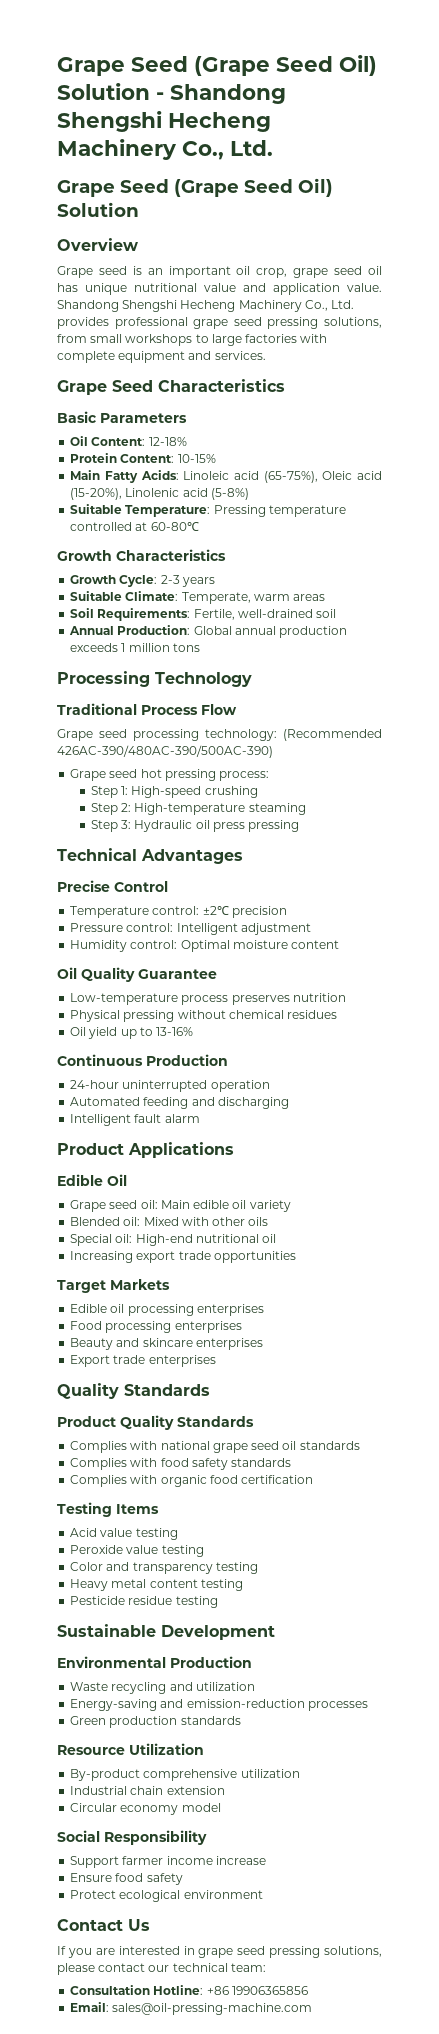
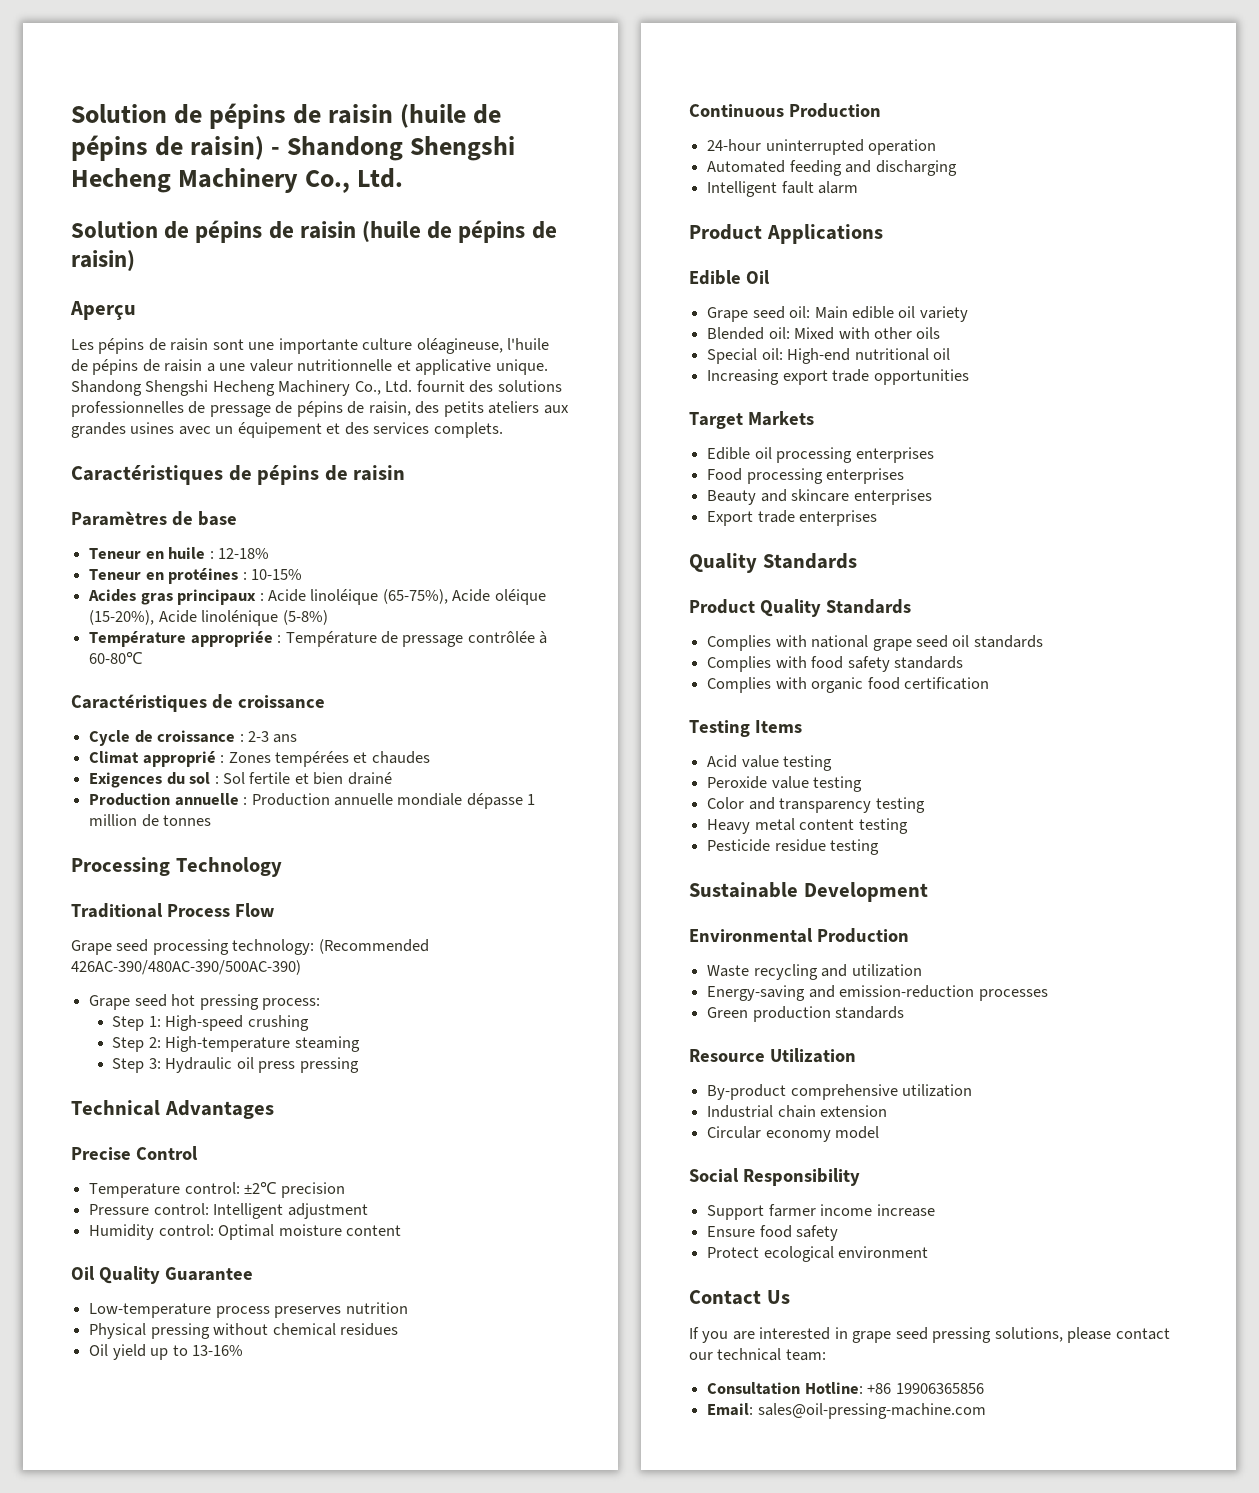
[57,55,377,76] [57,83,150,100] Grape Seed (Grape Seed Oil) Solution -> [71,103,502,129] [71,135,265,161] Solution de pépins de raisin (huile de pépins de raisin)
[57,178,333,197] [57,202,139,217] [57,238,138,251] [57,266,382,278] [57,283,382,295] [57,300,355,312] [57,317,382,329] [57,334,328,346] [57,351,266,363] [57,379,285,395] [57,411,187,423] [70,436,187,446] [70,453,216,463] [70,470,383,483] [70,488,249,500] [70,504,346,517] [70,522,199,531] [57,549,226,561] [70,575,215,587] [70,591,326,604] [70,608,337,621] [69,625,348,638] [70,643,200,652] Grape Seed (Grape Seed Oil) Solution // Overview // Grape seed is an important oil crop, grape seed oil has unique nutritional value and application value. Shandong Shengshi Hecheng Machinery Co., Ltd. provides professional grape seed pressing solutions, from small workshops to large factories with complete equipment and services. // Grape Seed Characteristics // Basic Parameters // Oil Content: 12-18% // Protein Content: 10-15% // Main Fatty Acids: Linoleic acid (65-75%), Oleic acid (15-20%), Linolenic acid (5-8%) // Suitable Temperature: Pressing temperature controlled at 60-80℃ // Growth Characteristics // Growth Cycle: 2-3 years // Suitable Climate: Temperate, warm areas // Soil Requirements: Fertile, well-drained soil // Annual Production: Global annual production exceeds 1 million tons -> [71,220,557,243] [71,250,135,272] [70,301,136,320] [71,338,550,354] [71,359,548,375] [71,380,562,396] [71,401,569,417] [71,422,503,438] [71,465,406,485] [71,511,237,526] [89,547,269,559] [89,568,302,584] [88,589,546,605] [89,610,328,626] [89,631,548,647] [89,651,144,664] [71,694,325,712] [89,730,298,746] [89,751,430,767] [89,772,392,788] [89,793,536,809] [89,814,212,827] Solution de pépins de raisin (huile de pépins de raisin) // Aperçu // Les pépins de raisin sont une importante culture oléagineuse, l'huile de pépins de raisin a une valeur nutritionnelle et applicative unique. Shandong Shengshi Hecheng Machinery Co., Ltd. fournit des solutions professionnelles de pressage de pépins de raisin, des petits ateliers aux grandes usines avec un équipement et des services complets. // Caractéristiques de pépins de raisin // Paramètres de base // Teneur en huile : 12-18% // Teneur en protéines : 10-15% // Acides gras principaux : Acide linoléique (65-75%), Acide oléique (15-20%), Acide linolénique (5-8%) // Température appropriée : Température de pressage contrôlée à 60-80℃ // Caractéristiques de croissance // Cycle de croissance : 2-3 ans // Climat approprié : Zones tempérées et chaudes // Exigences du sol : Sol fertile et bien drainé // Production annuelle : Production annuelle mondiale dépasse 1 million de tonnes

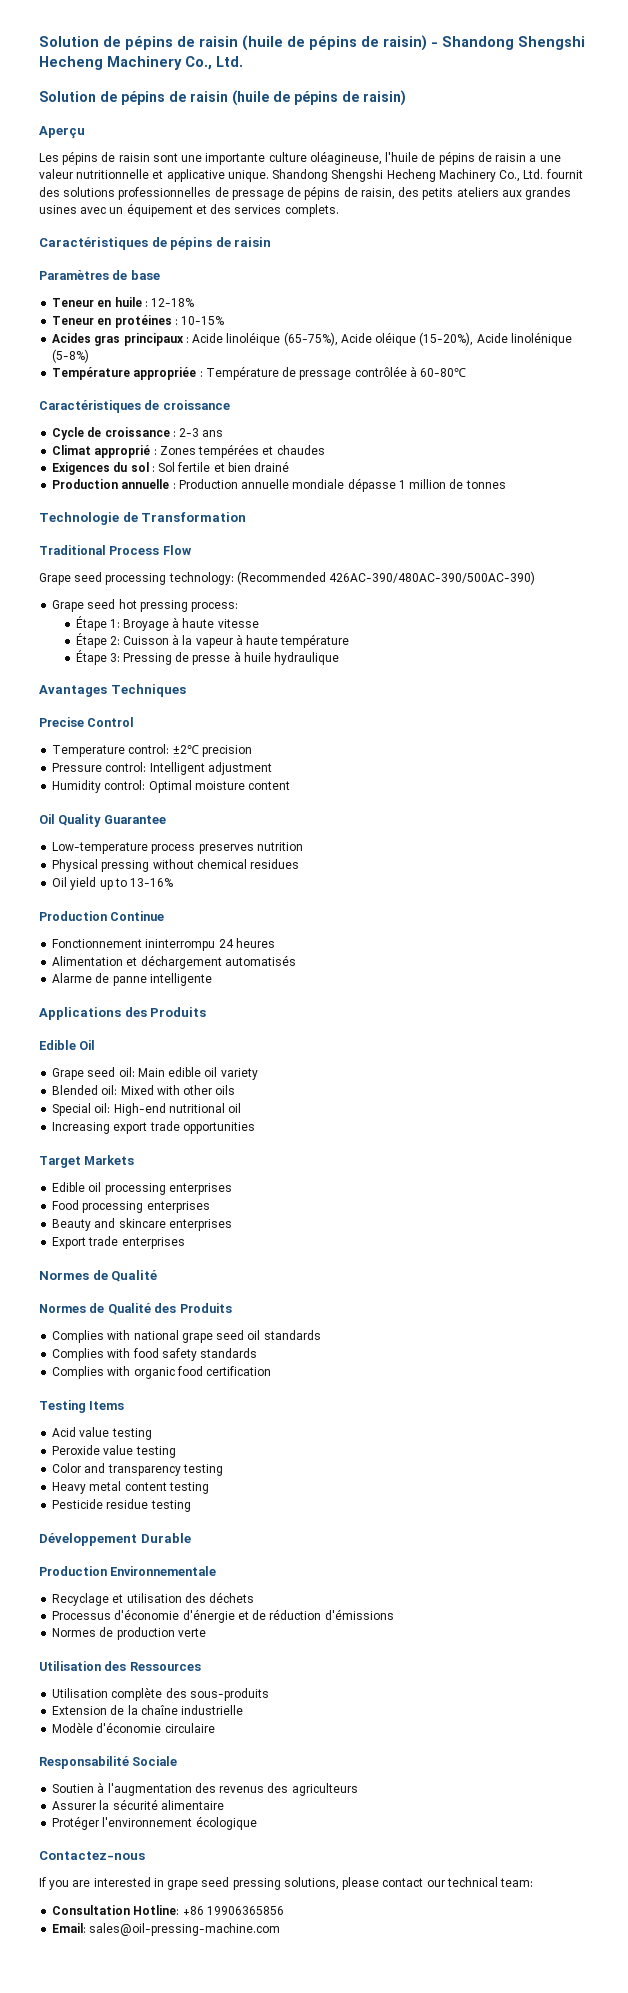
[71,857,282,877] Processing Technology -> [39,512,247,525] Technologie de Transformation
[112,1015,309,1031] [112,1036,360,1052] [112,1057,359,1073] [71,1100,274,1119] Step 1: High-speed crushing // Step 2: High-temperature steaming // Step 3: Hydraulic oil press pressing // Technical Advantages -> [75,616,259,631] [75,633,350,648] [75,650,340,665] [39,684,186,697] Étape 1: Broyage à haute vitesse // Étape 2: Cuisson à la vapeur à haute température // Étape 3: Pressing de presse à huile hydraulique // Avantages Techniques
[689,103,881,118] [707,139,937,155] [707,160,957,176] [707,181,859,197] [689,224,762,240] Continuous Production // 24-hour uninterrupted operation // Automated feeding and discharging // Intelligent fault alarm // Product -> [39,911,165,921] [52,938,275,951] [52,955,296,969] [52,973,212,986] Production Continue // Fonctionnement ininterrompu 24 heures // Alimentation et déchargement automatisés // Alarme de panne intelligente //
(883, 234) none -> [124,1007,207,1017] des Produits
[689,553,857,573] [689,599,911,617] Quality Standards // Product Quality Standards -> [39,1270,158,1282] [39,1303,232,1315] Normes de Qualité // Normes de Qualité des Produits
[689,882,928,902] [689,928,909,943] [707,964,922,980] [707,985,1048,1001] [707,1006,905,1022] [689,1048,856,1063] [707,1084,973,1100] [707,1105,888,1118] [707,1126,880,1142] [689,1168,860,1186] [707,1204,935,1220] [707,1225,839,1241] [707,1246,929,1262] [689,1290,790,1305] Sustainable Development // Environmental Production // Waste recycling and utilization // Energy-saving and emission-reduction processes // Green production standards // Resource Utilization // By-product comprehensive utilization // Industrial chain extension // Circular economy model // Social Responsibility // Support farmer income increase // Ensure food safety // Protect ecological environment // Contact Us -> [39,1533,191,1546] [39,1566,217,1576] [52,1592,255,1606] [52,1609,394,1623] [52,1627,206,1640] [39,1661,201,1671] [52,1687,269,1701] [52,1705,244,1715] [52,1722,215,1733] [39,1756,178,1769] [52,1782,358,1796] [52,1799,224,1810] [52,1816,257,1830] [39,1851,145,1860] Développement Durable // Production Environnementale // Recyclage et utilisation des déchets // Processus d'économie d'énergie et de réduction d'émissions // Normes de production verte // Utilisation des Ressources // Utilisation complète des sous-produits // Extension de la chaîne industrielle // Modèle d'économie circulaire // Responsabilité Sociale // Soutien à l'augmentation des revenus des agriculteurs // Assurer la sécurité alimentaire // Protéger l'environnement écologique // Contactez-nous

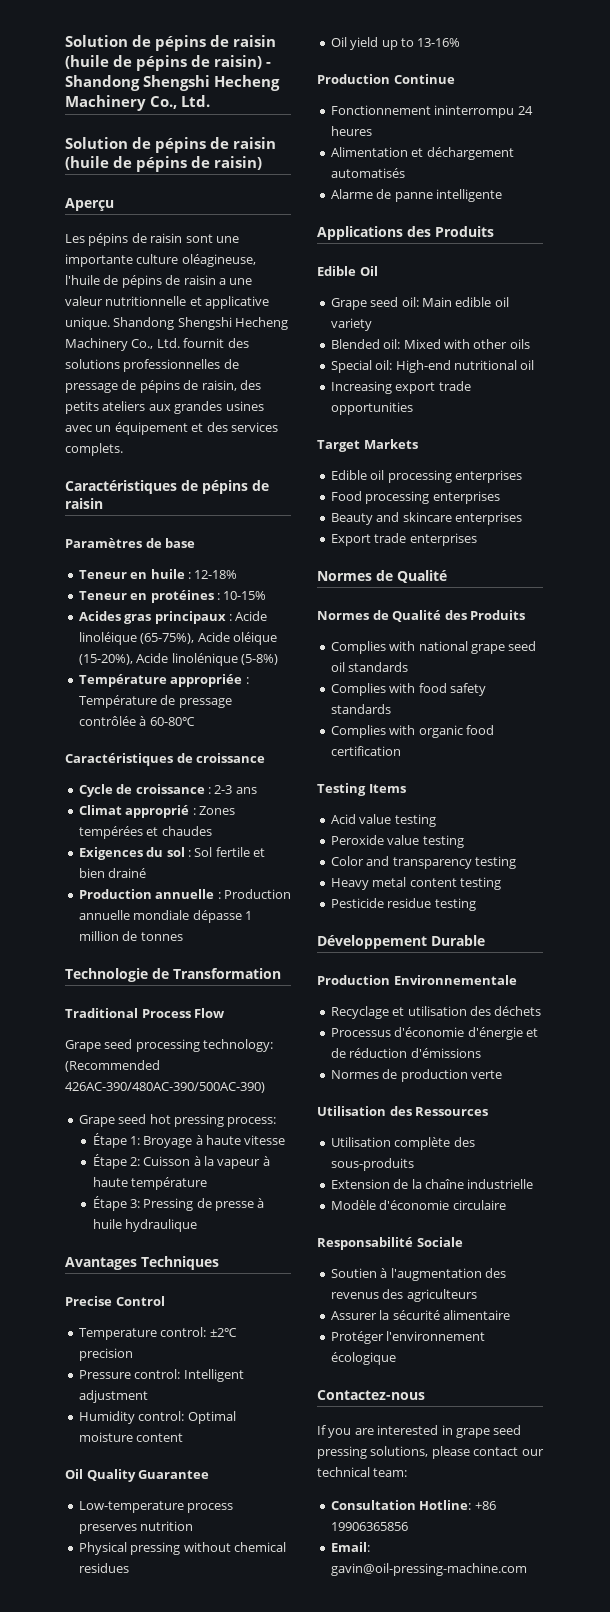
[89,1923,281,1936] sales@oil-pressing-machine.com -> [330,1563,527,1576] gavin@oil-pressing-machine.com

